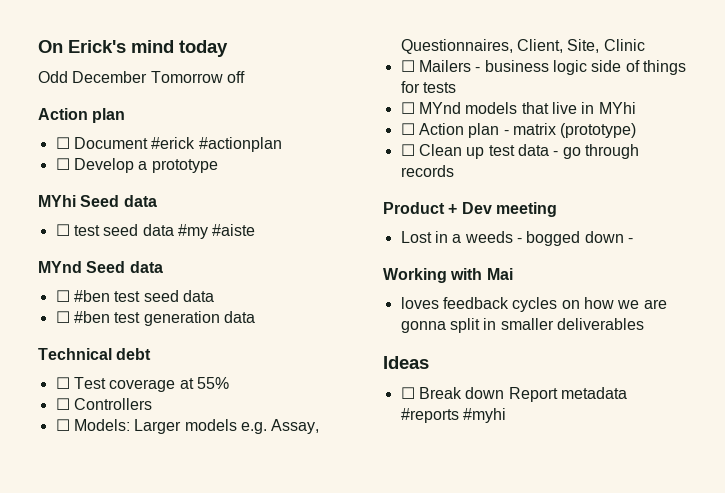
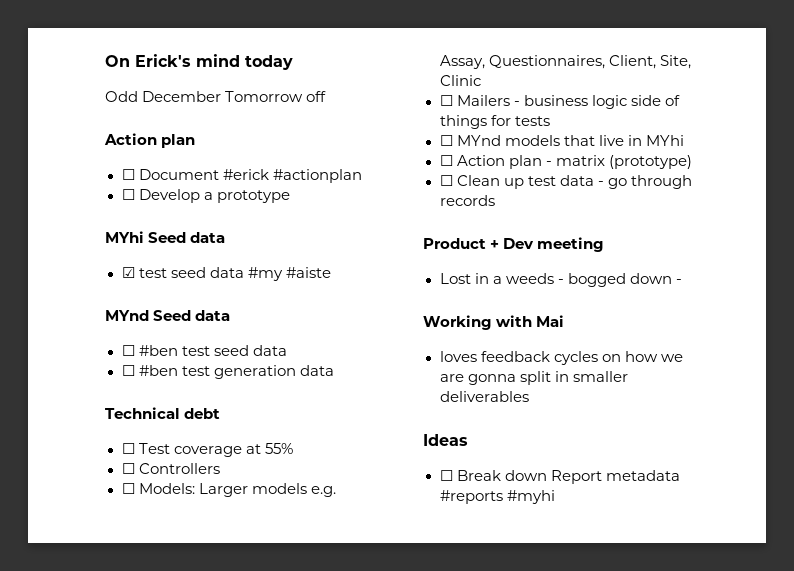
[55,224,70,236] ☐ -> [121,267,135,278] ☑

